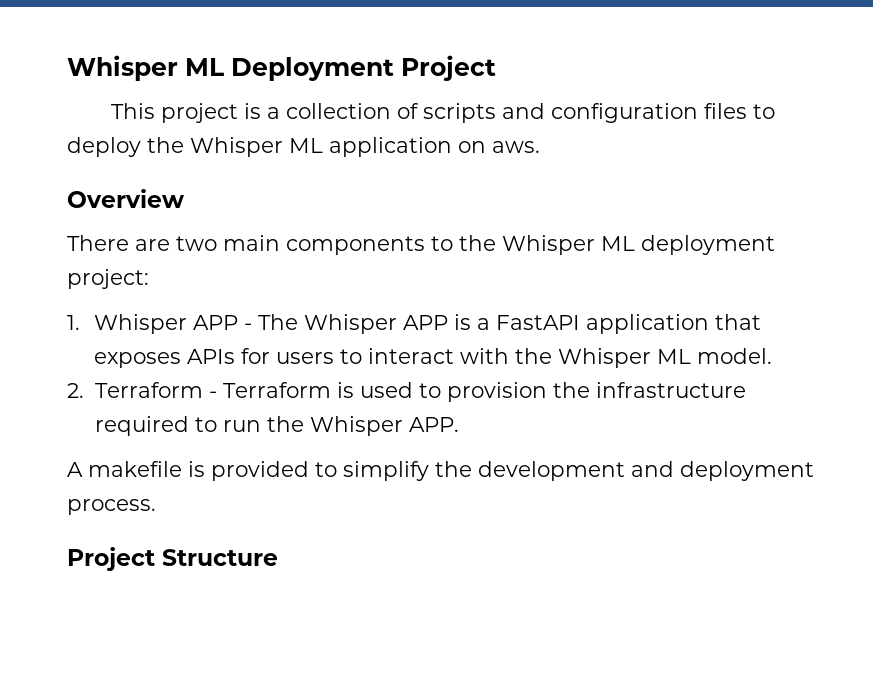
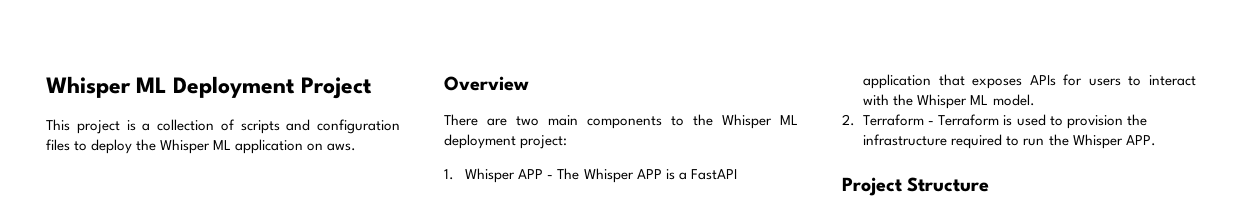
[67,461,814,481] [67,499,156,515] // A makefile is provided to simplify the development and deployment process. -> (1156, 140) none

